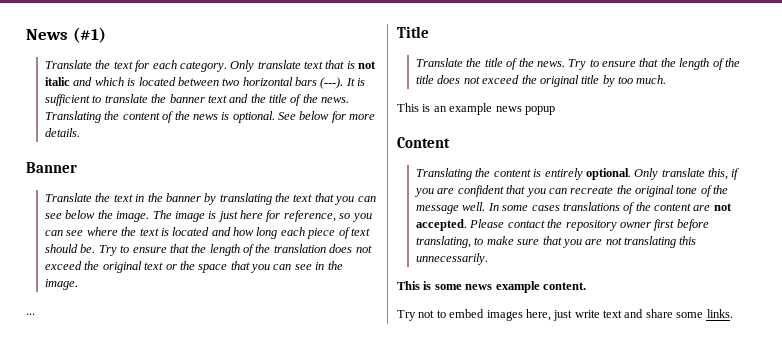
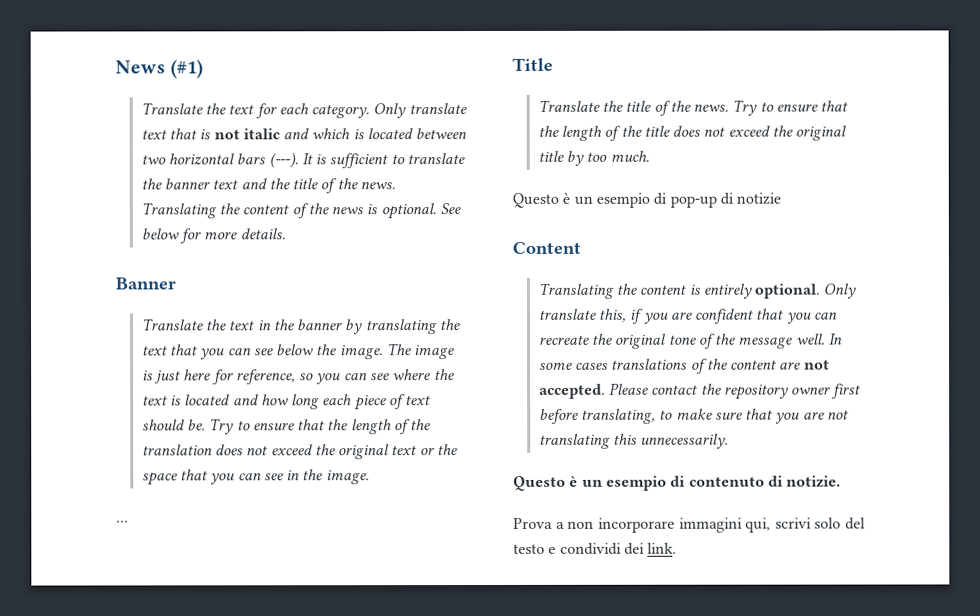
[397,103,555,115] This is an example news popup -> [512,192,782,208] Questo è un esempio di pop-up di notizie
[397,281,586,293] [397,309,733,321] This is some news example content. // Try not to embed images here, just write text and share some links. -> [513,475,842,491] [513,517,866,533] [513,542,678,555] Questo è un esempio di contenuto di notizie. // Prova a non incorporare immagini qui, scrivi solo del testo e condividi dei link.

